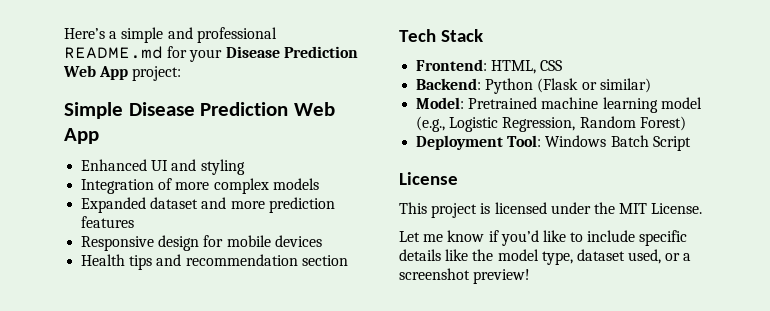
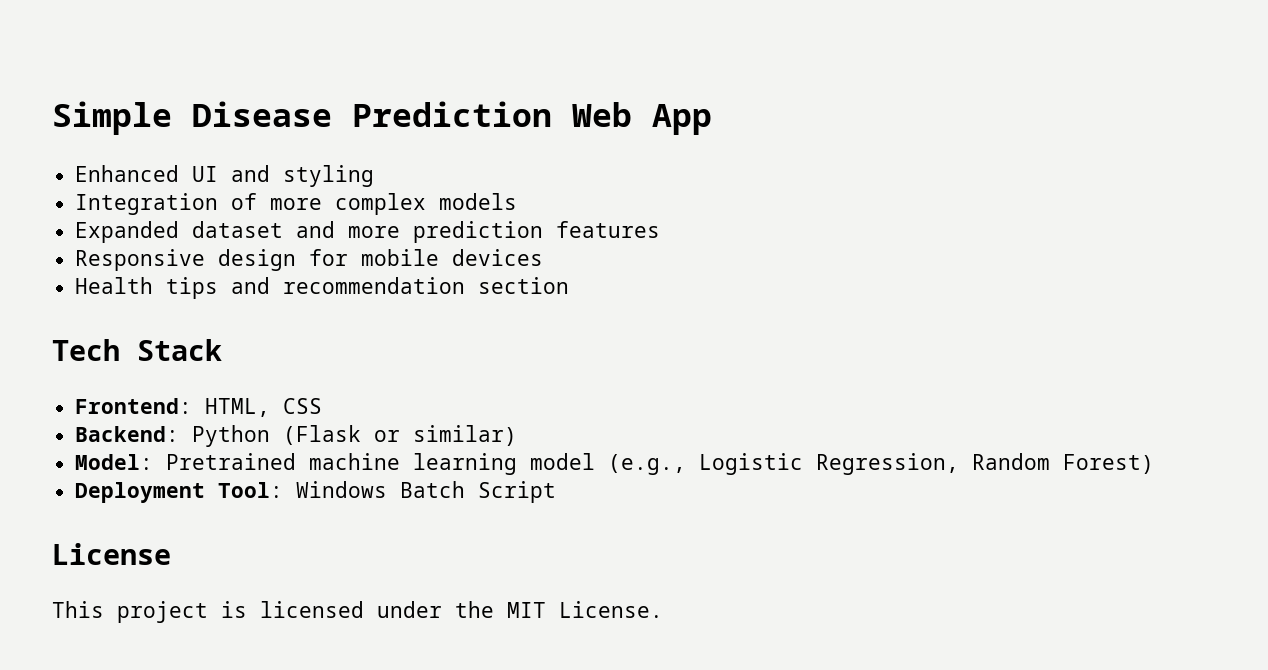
[64,27,277,43] [64,46,358,62] [63,65,182,81] Here’s a simple and professional README.md for your Disease Prediction Web App project: // -> (52, 118) none
[399,230,688,246] [399,249,692,265] [399,268,531,284] // Let me know if you’d like to include specific details like the model type, dataset used, or a screenshot preview! -> (663, 609) none

